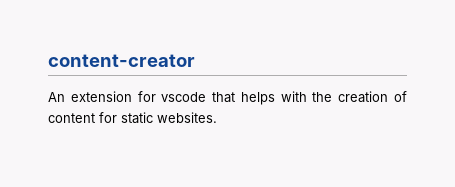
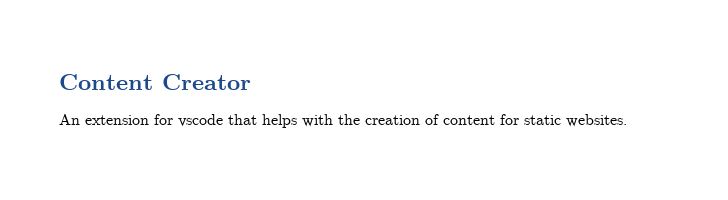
[48,54,195,67] content-creator -> [59,74,251,90] Content Creator

